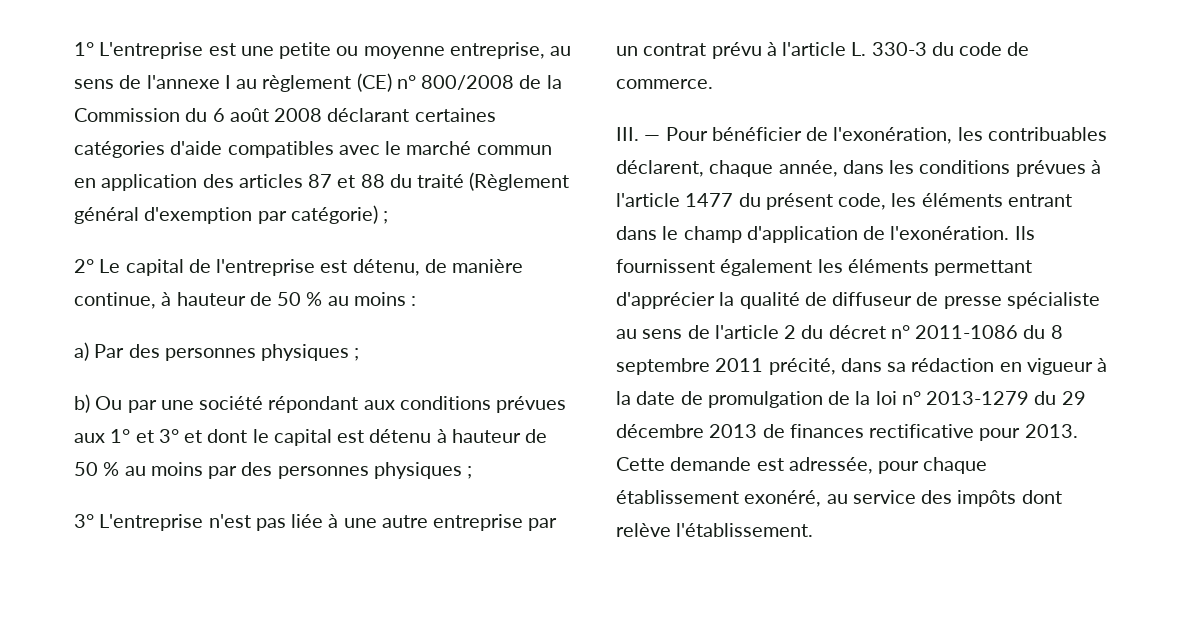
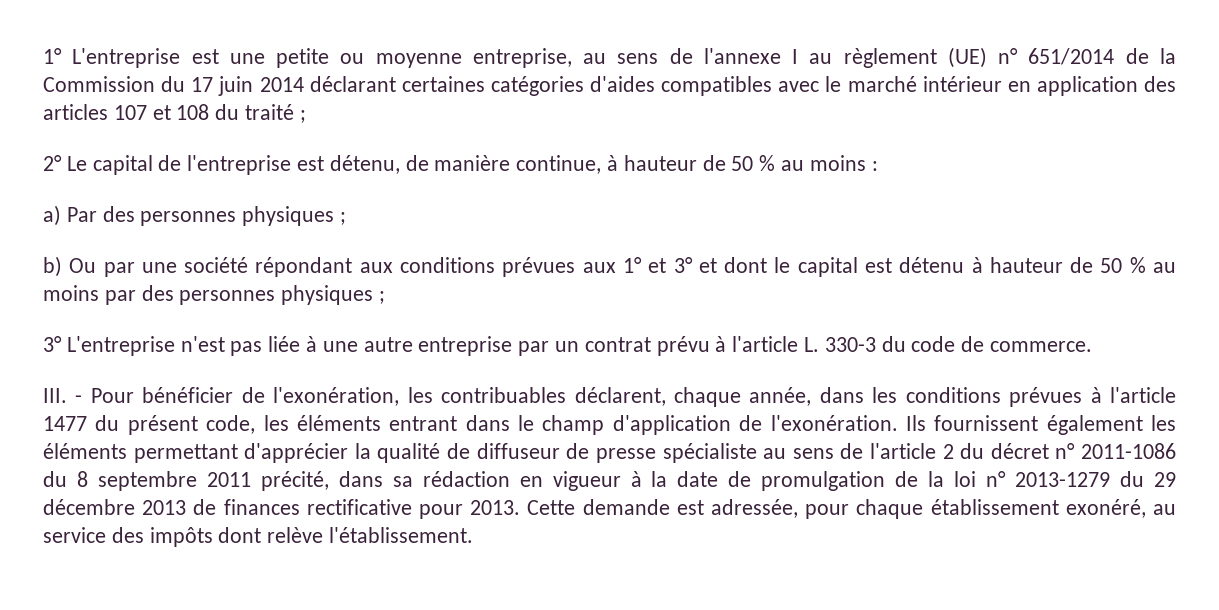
[356,73,515,92] (CE) n° 800/2008 -> [947,47,1115,68] (UE) n° 651/2014
[212,108,323,122] 6 août 2008 -> [191,76,304,96] 17 juin 2014
[170,141,223,155] d'aide -> [590,76,655,92] d'aides
[476,145,552,155] commun -> [922,76,1002,92] intérieur
[308,172,570,191] [74,205,378,224] 87 et 88 du traité (Règlement général d'exemption par catégorie) -> [113,104,295,120] 107 et 108 du traité
[644,135,661,141] ― -> [75,395,83,403] -

